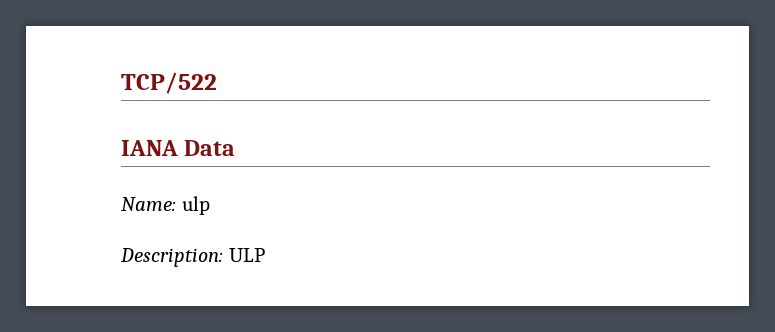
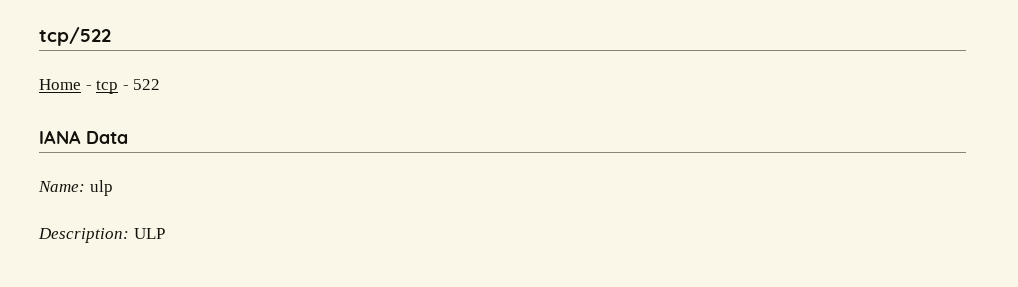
[121,72,217,94] TCP/522 -> [39,27,111,46] [39,79,161,94] tcp/522 // Home - tcp - 522

